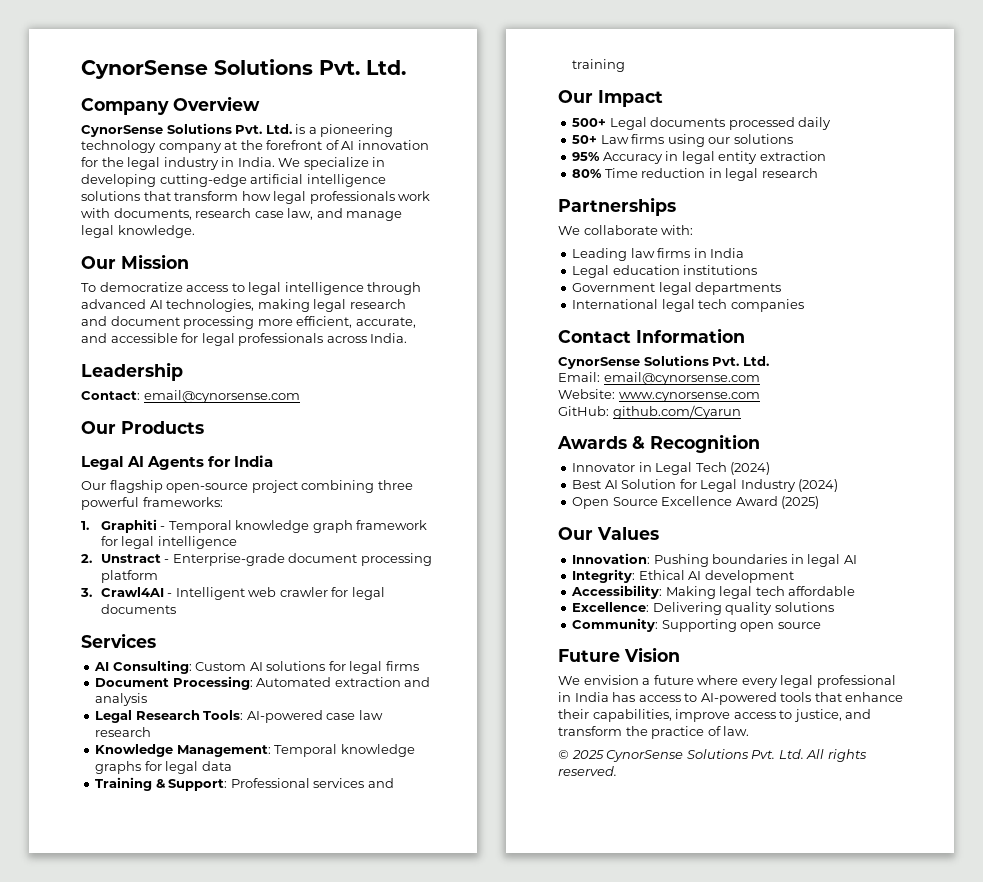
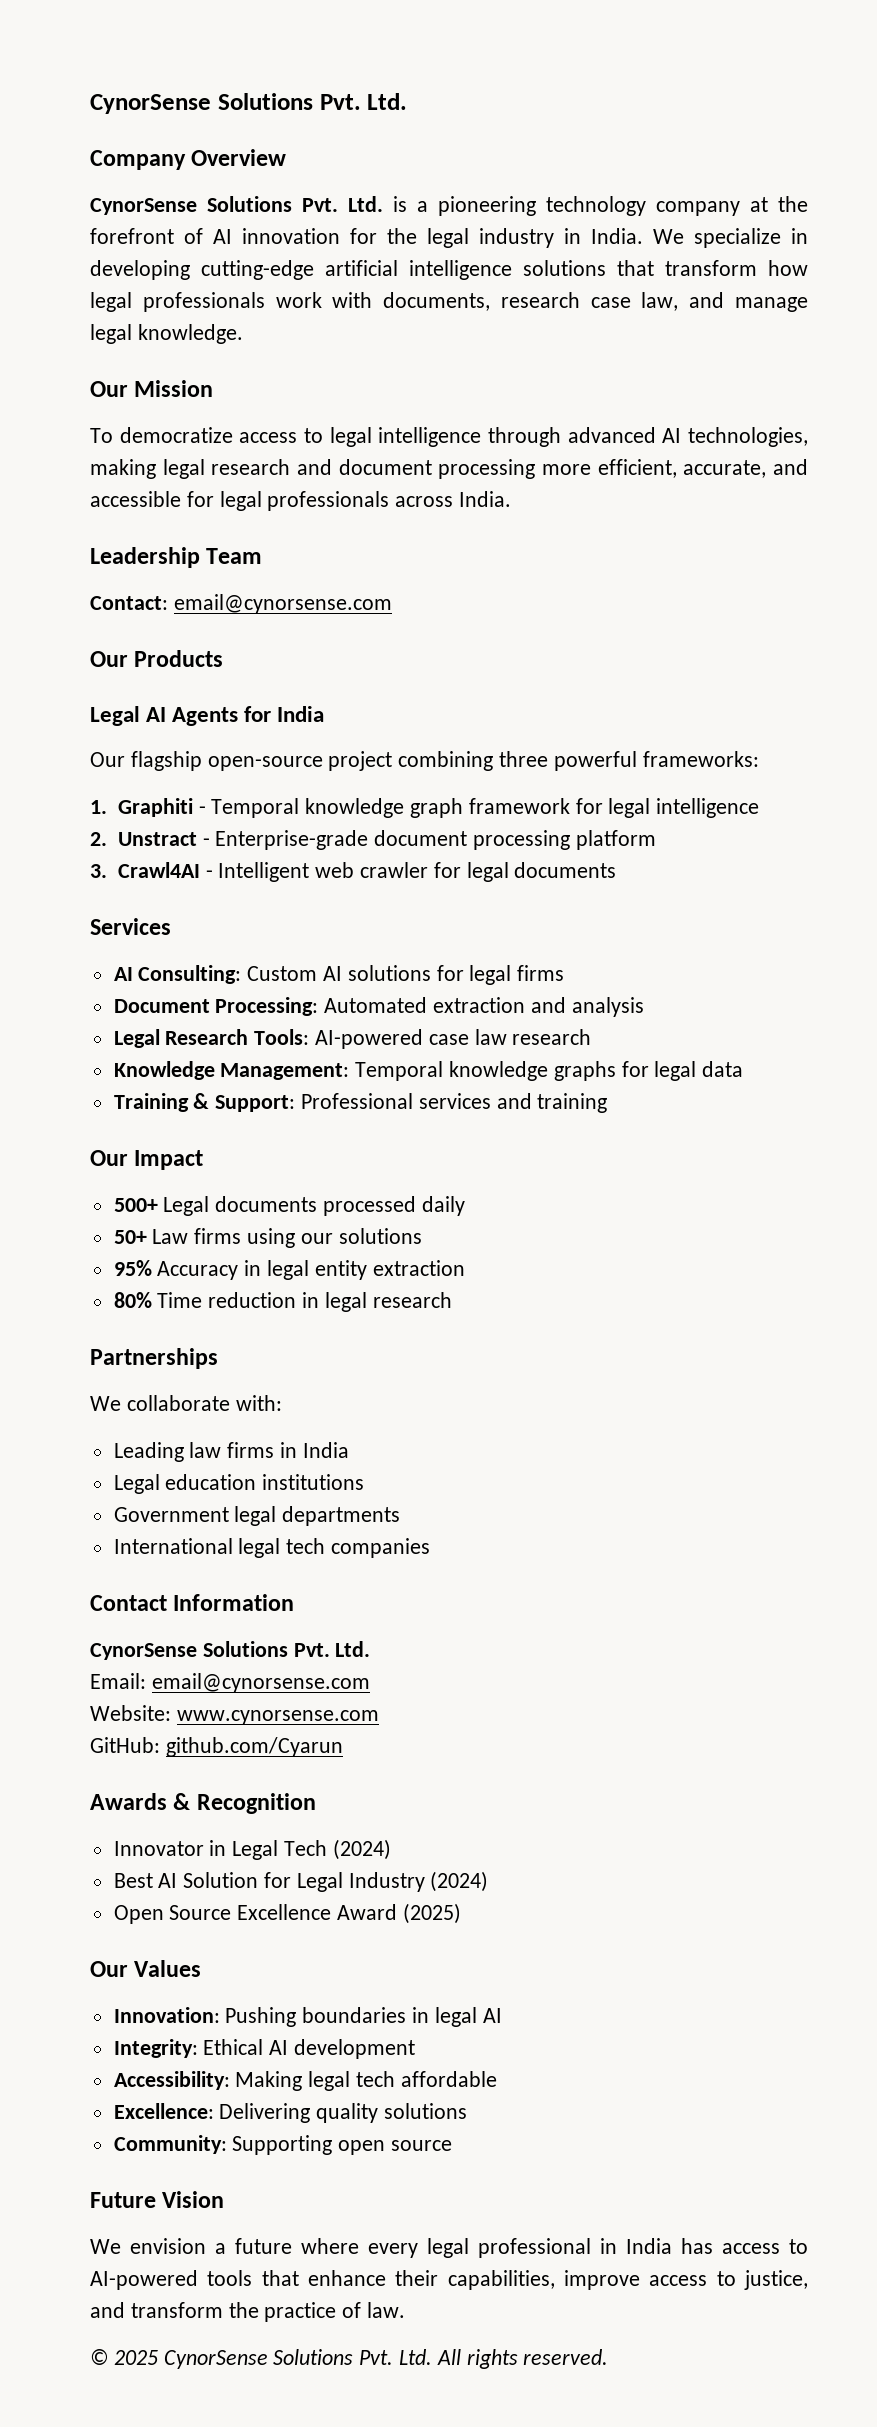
(183, 371) none -> [206,548,263,564] Team

